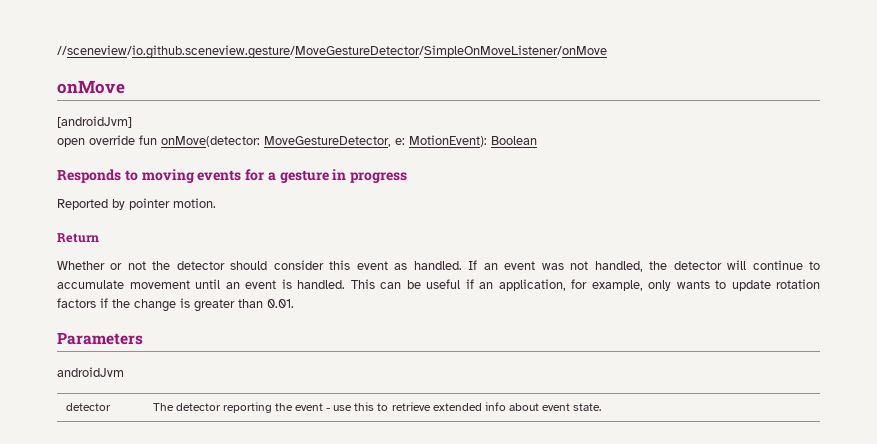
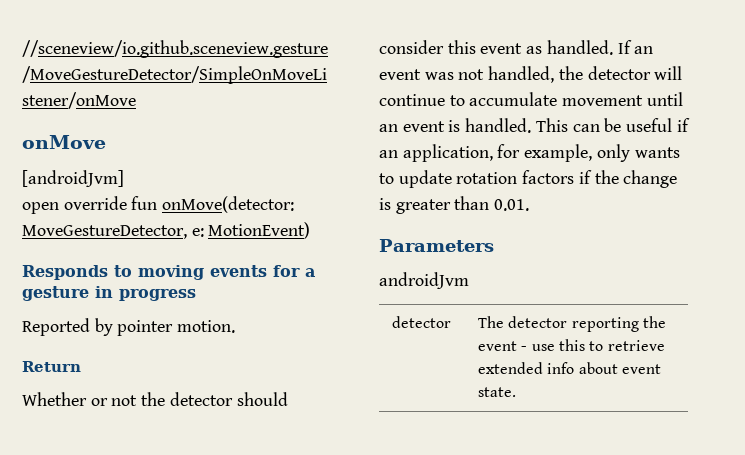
[409,135,537,147] MotionEvent): Boolean -> [208,222,311,239] MotionEvent)

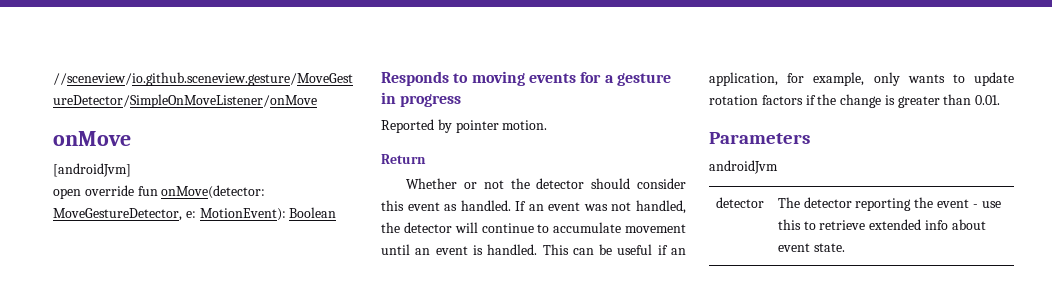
[208,222,311,239] MotionEvent) -> [199,207,337,221] MotionEvent): Boolean

